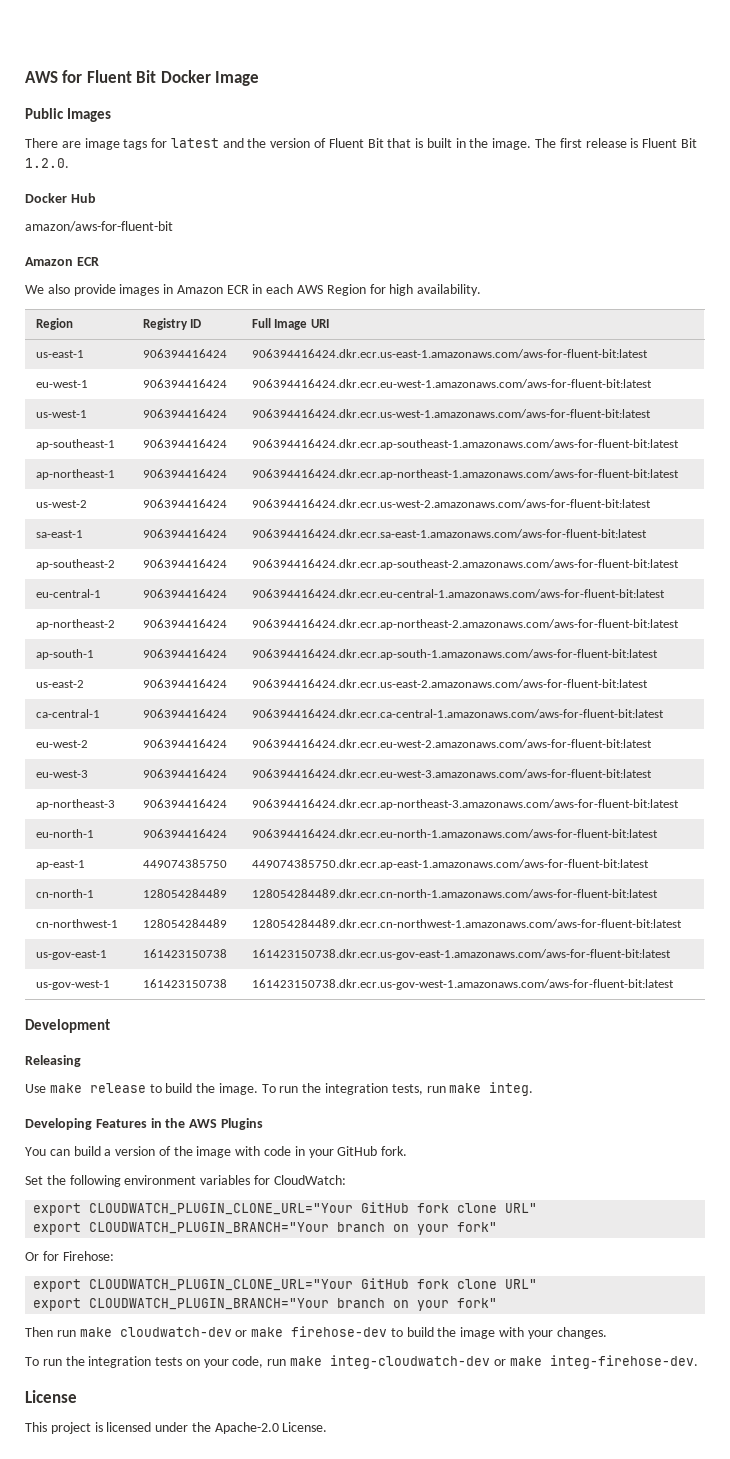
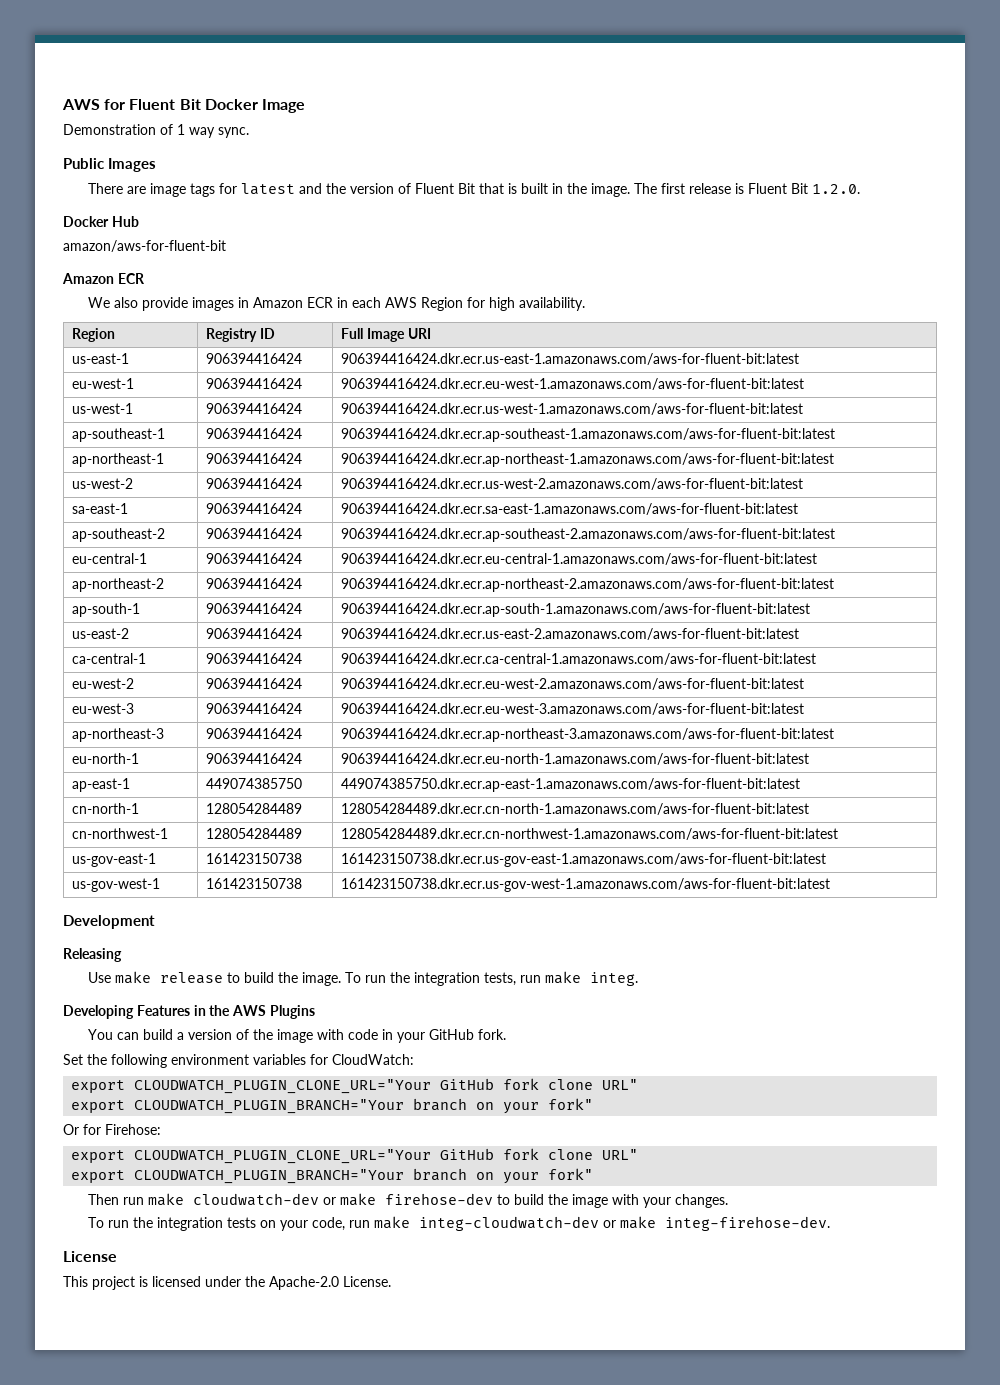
(260, 78) none -> [63,124,249,138] // Demonstration of 1 way sync.

